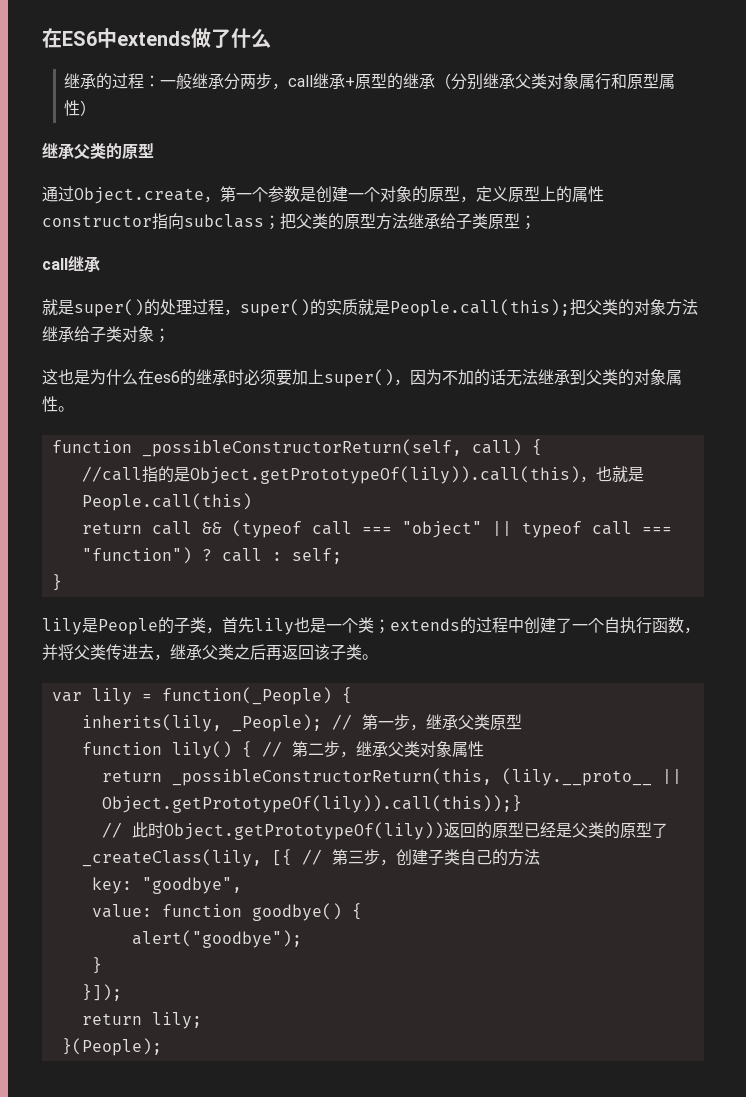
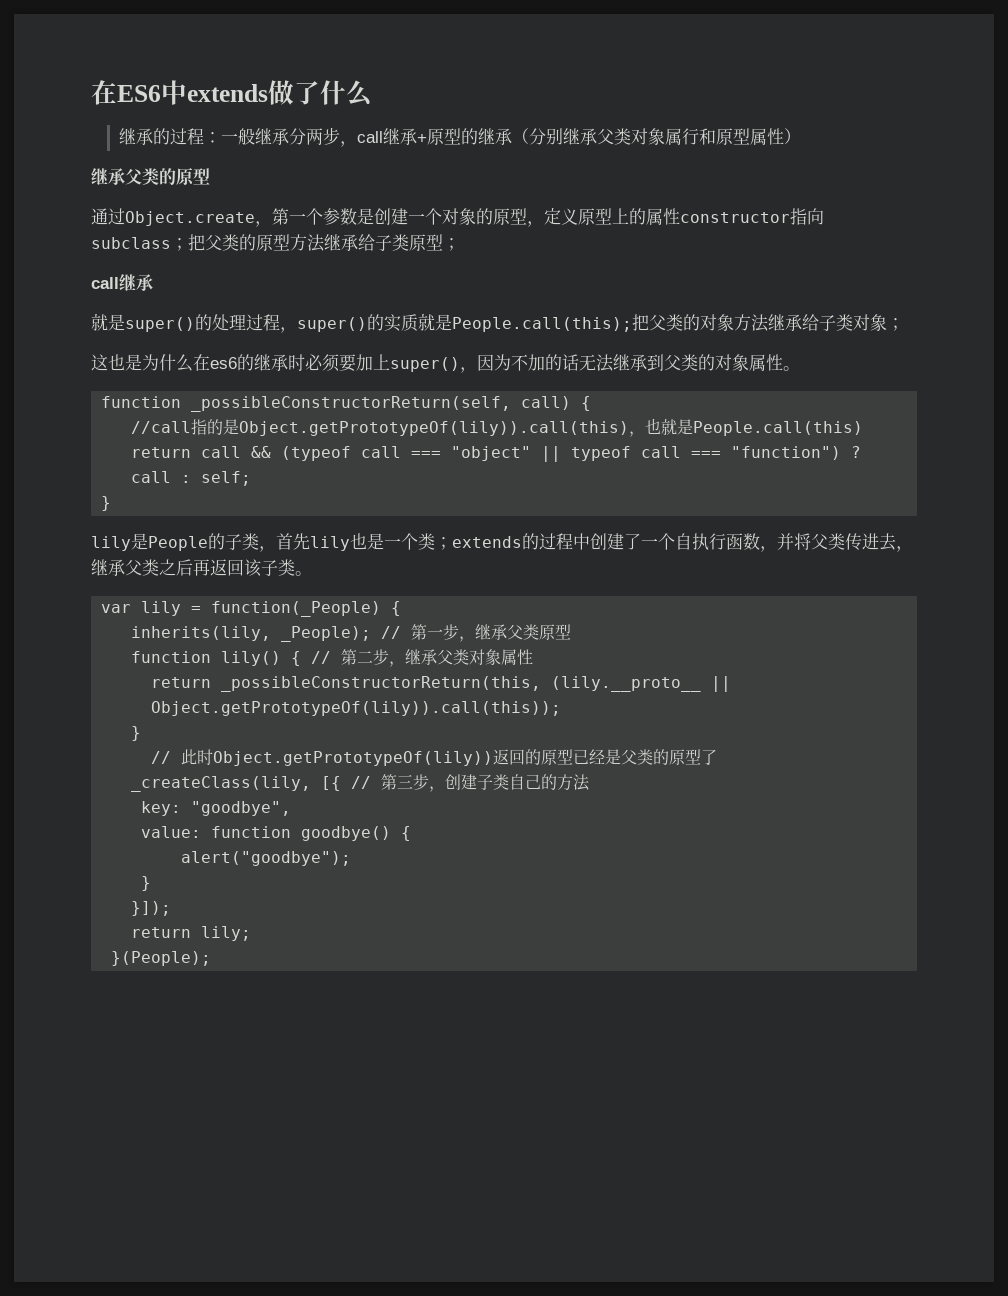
[101,795,522,813] Object.getPrototypeOf(lily)).call(this));} -> [151,701,562,716] [131,726,142,741] Object.getPrototypeOf(lily)).call(this)); // }

